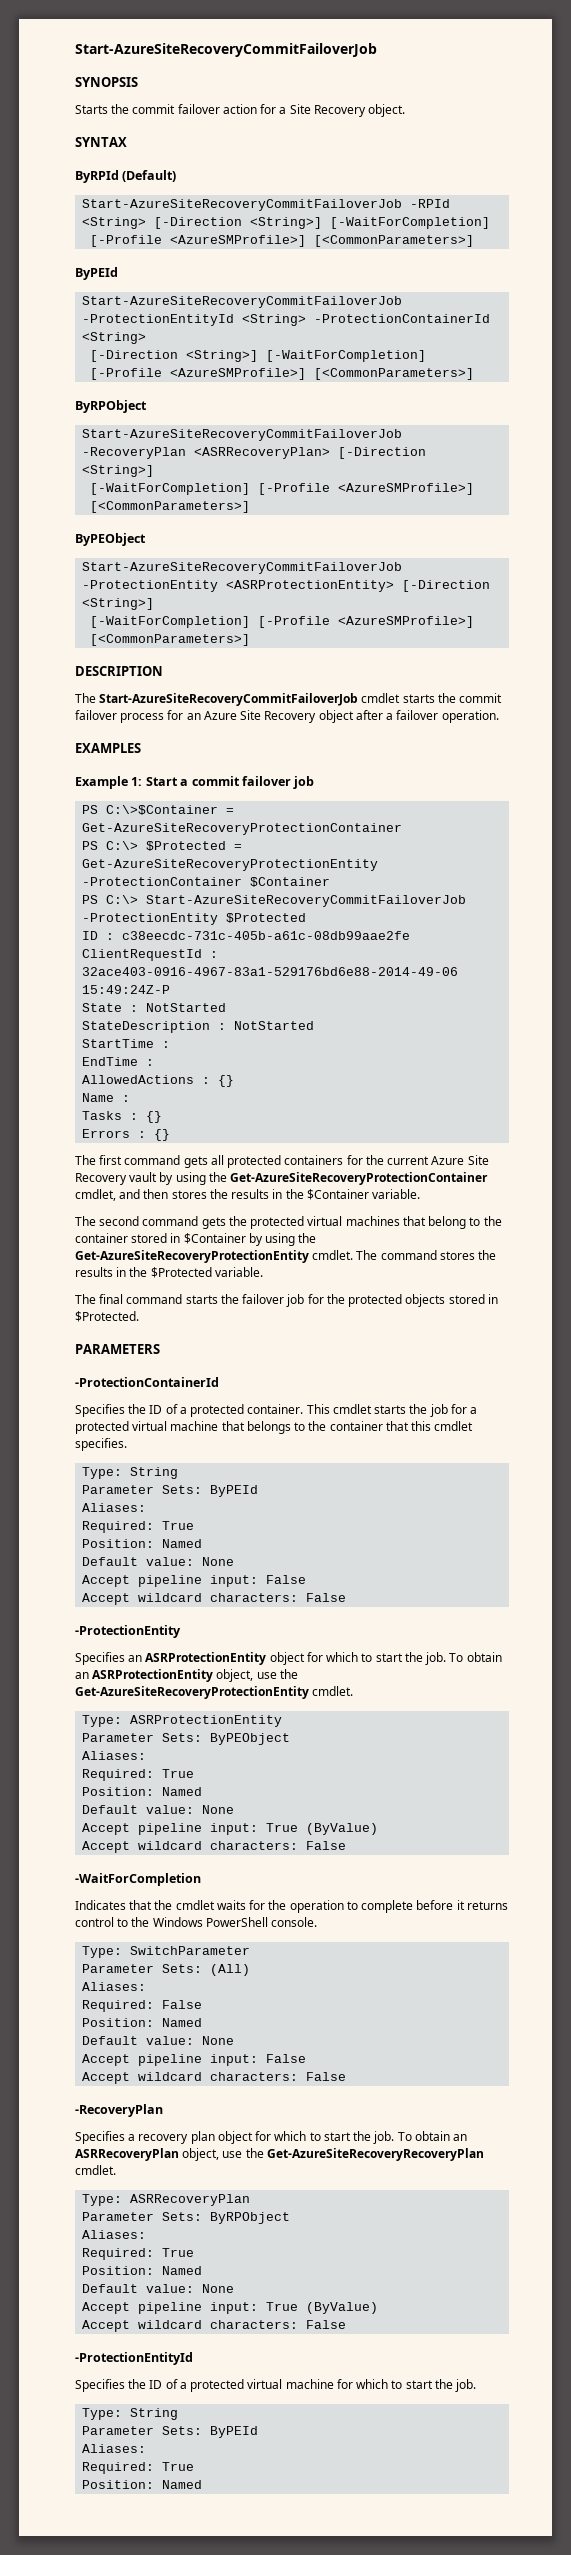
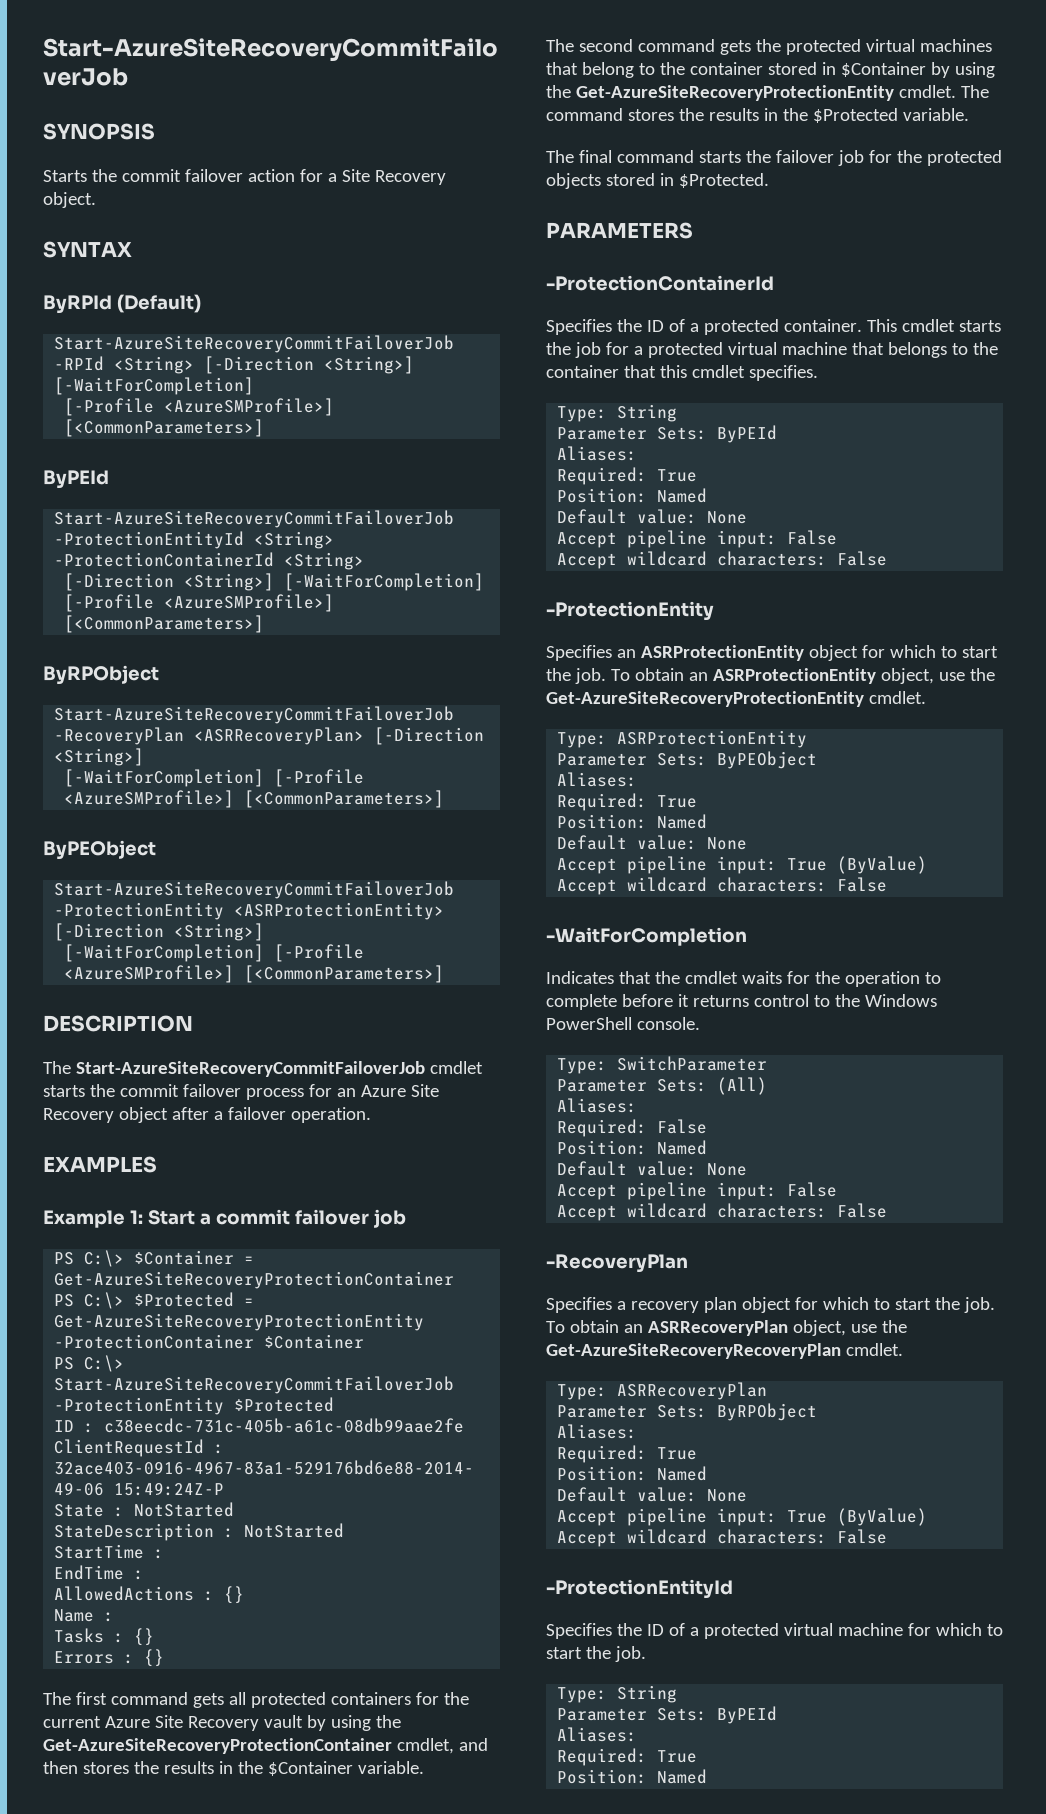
[106,805,219,815] C:\>$Container -> [84,1250,235,1267] C:\> $Container

